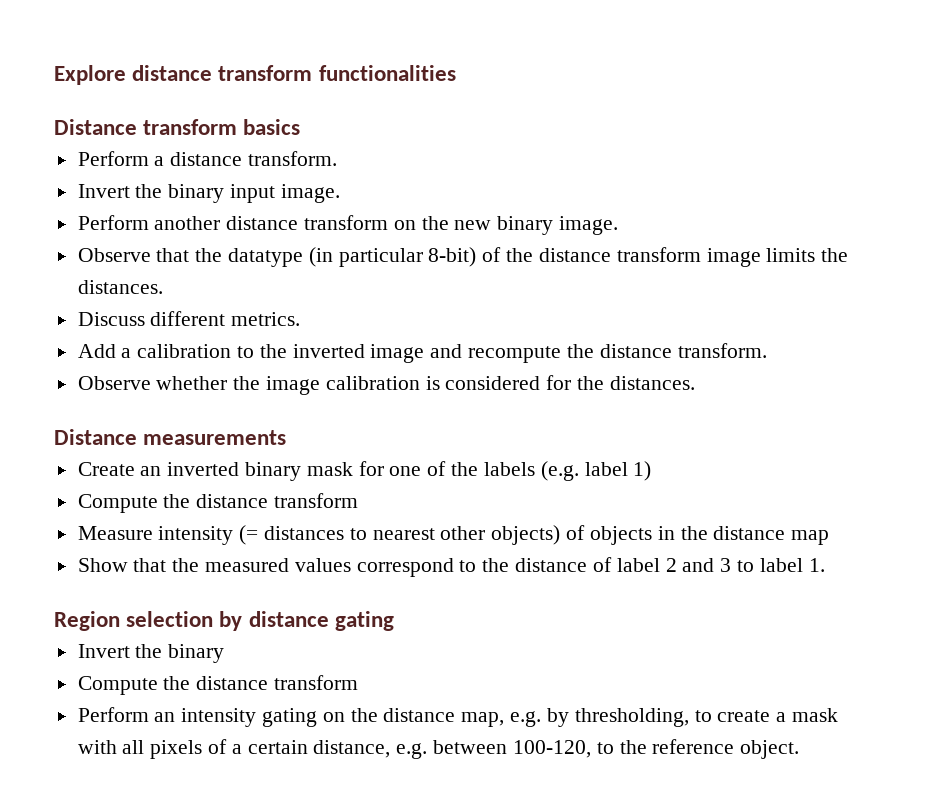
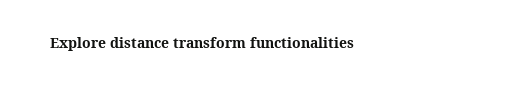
[54,119,301,135] [77,151,338,166] [77,184,340,203] [77,215,619,235] [77,247,849,267] [77,280,163,294] [77,311,301,326] [77,343,767,363] [77,375,695,395] [54,429,287,445] [77,461,652,481] [77,493,359,513] [77,525,830,545] [77,557,825,577] [54,611,394,631] [77,644,225,663] [77,675,359,695] [77,707,838,727] [77,739,800,759] // Distance transform basics // Perform a distance transform. // Invert the binary input image. // Perform another distance transform on the new binary image. // Observe that the datatype (in particular 8-bit) of the distance transform image limits the distances. // Discuss different metrics. // Add a calibration to the inverted image and recompute the distance transform. // Observe whether the image calibration is considered for the distances. // Distance measurements // Create an inverted binary mask for one of the labels (e.g. label 1) // Compute the distance transform // Measure intensity (= distances to nearest other objects) of objects in the distance map // Show that the measured values correspond to the distance of label 2 and 3 to label 1. // Region selection by distance gating // Invert the binary // Compute the distance transform // Perform an intensity gating on the distance map, e.g. by thresholding, to create a mask with all pixels of a certain distance, e.g. between 100-120, to the reference object. -> (354, 42) none

